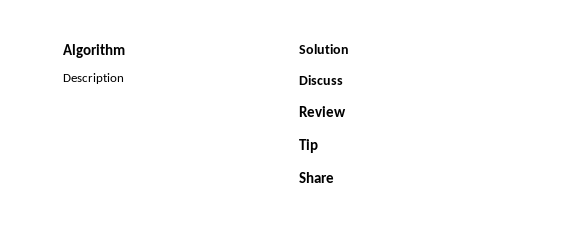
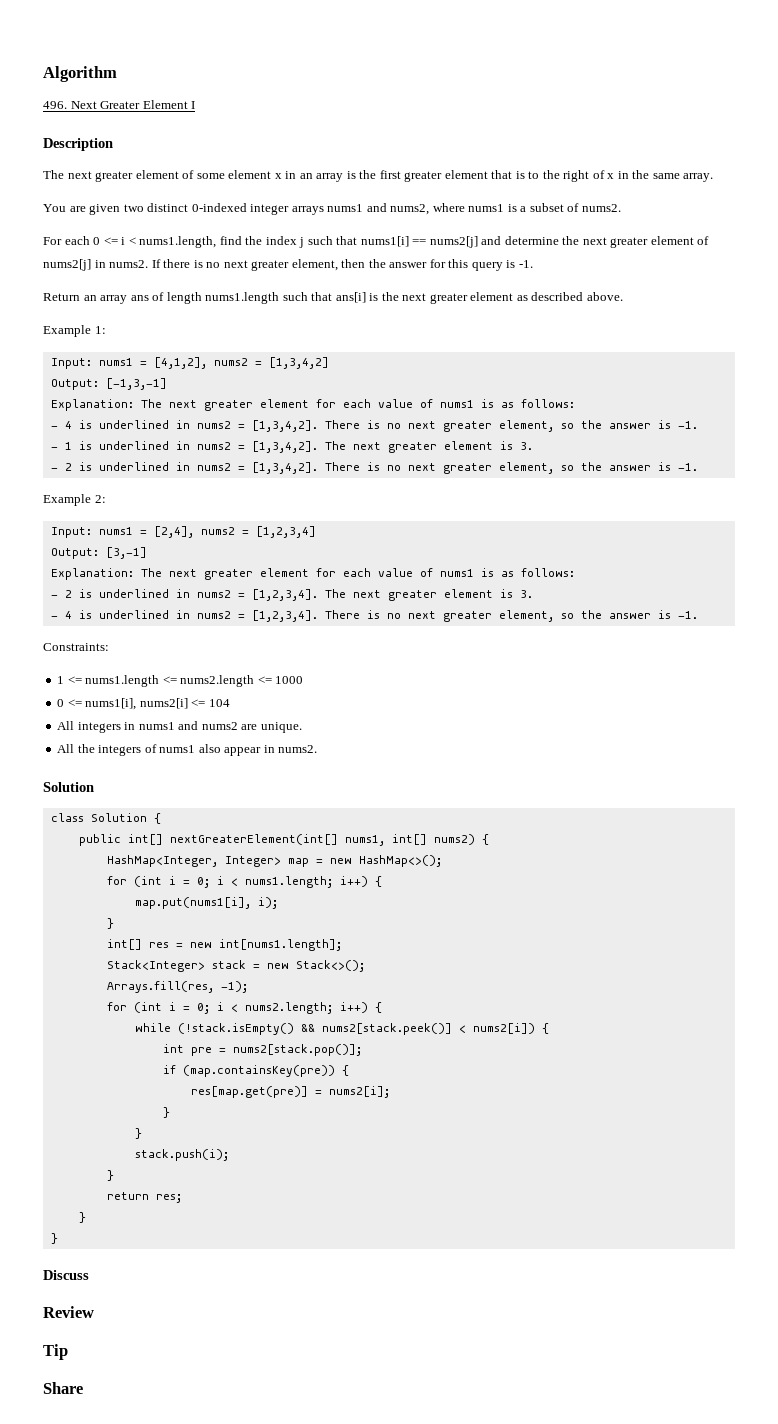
[63,73,124,84] [299,44,349,54] Description // Solution -> [43,100,196,109] [43,138,113,151] [43,170,714,182] [43,203,621,215] [43,236,710,248] [43,259,533,271] [43,292,623,304] [43,325,106,337] [50,357,329,369] [50,378,167,390] [50,399,575,411] [50,420,698,432] [50,441,533,453] [50,462,698,474] [43,494,106,506] [50,526,316,538] [50,547,147,559] [50,568,575,580] [50,589,533,601] [50,610,698,622] [43,643,109,651] [57,675,304,687] [57,698,230,710] [57,721,302,733] [57,744,318,756] [43,782,94,792] [50,813,161,824] [78,834,489,846] [106,855,442,867] [106,876,382,888] [134,897,278,909] [106,918,114,929] [106,939,342,951] [106,960,365,972] [106,981,248,993] [106,1002,382,1014] [134,1023,549,1035] [162,1044,362,1056] [162,1065,349,1077] [190,1086,390,1098] [162,1107,170,1118] [134,1128,142,1139] [134,1149,229,1161] [106,1170,114,1181] [106,1192,182,1203] [78,1212,86,1223] [50,1233,58,1244] 496. Next Greater Element I // Description // The next greater element of some element x in an array is the first greater element that is to the right of x in the same array. // You are given two distinct 0-indexed integer arrays nums1 and nums2, where nums1 is a subset of nums2. // For each 0 <= i < nums1.length, find the index j such that nums1[i] == nums2[j] and determine the next greater element of nums2[j] in nums2. If there is no next greater element, then the answer for this query is -1. // Return an array ans of length nums1.length such that ans[i] is the next greater element as described above. // Example 1: // Input: nums1 = [4,1,2], nums2 = [1,3,4,2] // Output: [-1,3,-1] // Explanation: The next greater element for each value of nums1 is as follows: // - 4 is underlined in nums2 = [1,3,4,2]. There is no next greater element, so the answer is -1. // - 1 is underlined in nums2 = [1,3,4,2]. The next greater element is 3. // - 2 is underlined in nums2 = [1,3,4,2]. There is no next greater element, so the answer is -1. // Example 2: // Input: nums1 = [2,4], nums2 = [1,2,3,4] // Output: [3,-1] // Explanation: The next greater element for each value of nums1 is as follows: // - 2 is underlined in nums2 = [1,2,3,4]. The next greater element is 3. // - 4 is underlined in nums2 = [1,2,3,4]. There is no next greater element, so the answer is -1. // Constraints: // 1 <= nums1.length <= nums2.length <= 1000 // 0 <= nums1[i], nums2[i] <= 104 // All integers in nums1 and nums2 are unique. // All the integers of nums1 also appear in nums2. // Solution // class Solution { // public int[] nextGreaterElement(int[] nums1, int[] nums2) { // HashMap<Integer, Integer> map = new HashMap<>(); // for (int i = 0; i < nums1.length; i++) { // map.put(nums1[i], i); // } // int[] res = new int[nums1.length]; // Stack<Integer> stack = new Stack<>(); // Arrays.fill(res, -1); // for (int i = 0; i < nums2.length; i++) { // while (!stack.isEmpty() && nums2[stack.peek()] < nums2[i]) { // int pre = nums2[stack.pop()]; // if (map.containsKey(pre)) { // res[map.get(pre)] = nums2[i]; // } // } // stack.push(i); // } // return res; // } // }

